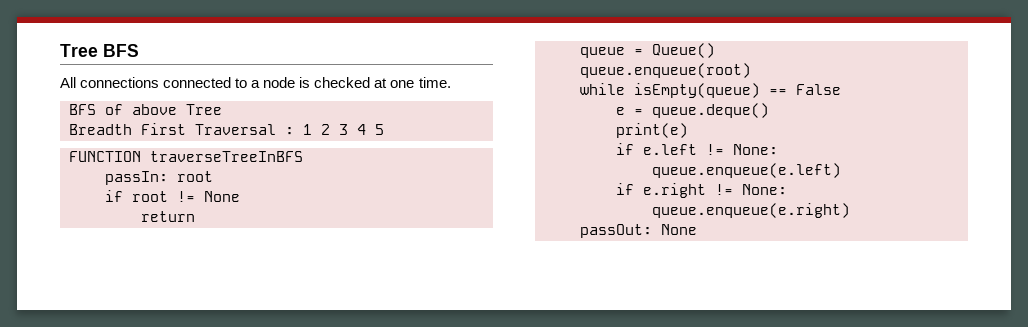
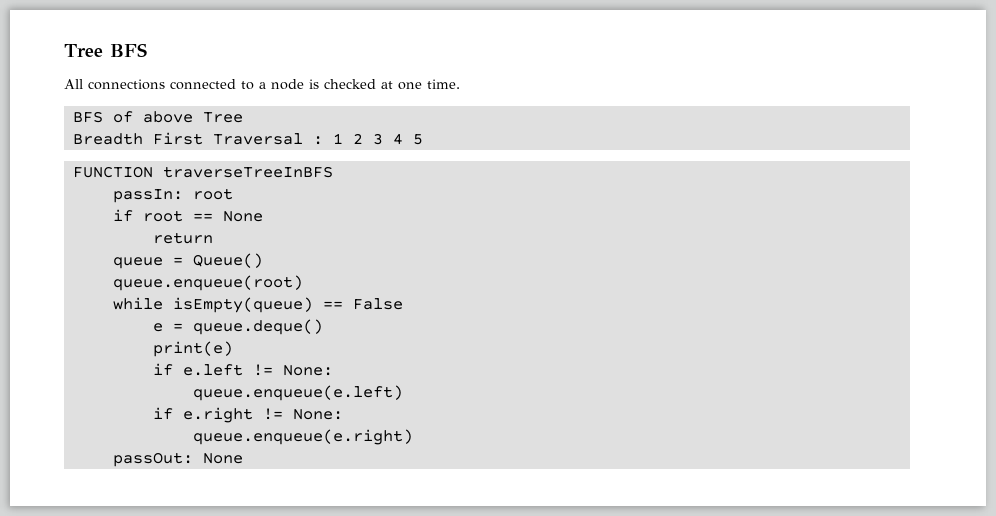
[177,191,195,202] != -> [192,213,213,221] ==

